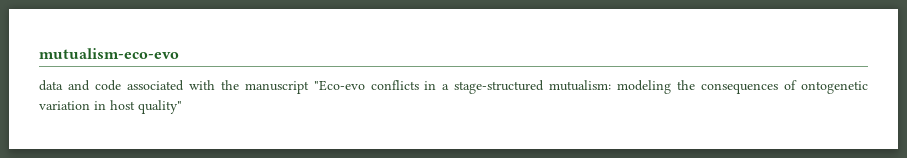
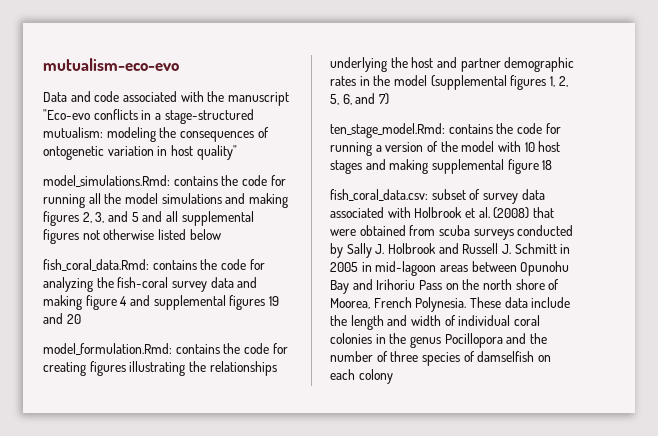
[39,80,63,91] data -> [43,92,67,102] Data
(182, 107) none -> [43,175,286,187] [43,193,288,208] [43,211,254,226] [43,229,221,244] [43,259,265,271] [43,277,258,292] [43,295,279,310] [43,313,81,324] [43,343,288,355] [43,361,277,376] [330,57,575,72] [330,75,568,90] [330,93,389,105] [330,123,561,138] [330,141,561,156] [330,159,553,174] [330,189,545,204] [330,207,554,219] [330,225,574,240] [330,243,571,258] [330,261,570,276] [330,279,560,294] [330,297,571,312] [330,315,540,330] [330,333,547,348] [330,351,551,366] [330,369,393,384] // model_simulations.Rmd: contains the code for running all the model simulations and making figures 2, 3, and 5 and all supplemental figures not otherwise listed below // fish_coral_data.Rmd: contains the code for analyzing the fish-coral survey data and making figure 4 and supplemental figures 19 and 20 // model_formulation.Rmd: contains the code for creating figures illustrating the relationships underlying the host and partner demographic rates in the model (supplemental figures 1, 2, 5, 6, and 7) // ten_stage_model.Rmd: contains the code for running a version of the model with 10 host stages and making supplemental figure 18 // fish_coral_data.csv: subset of survey data associated with Holbrook et al. (2008) that were obtained from scuba surveys conducted by Sally J. Holbrook and Russell J. Schmitt in 2005 in mid-lagoon areas between Opunohu Bay and Irihoriu Pass on the north shore of Moorea, French Polynesia. These data include the length and width of individual coral colonies in the genus Pocillopora and the number of three species of damselfish on each colony

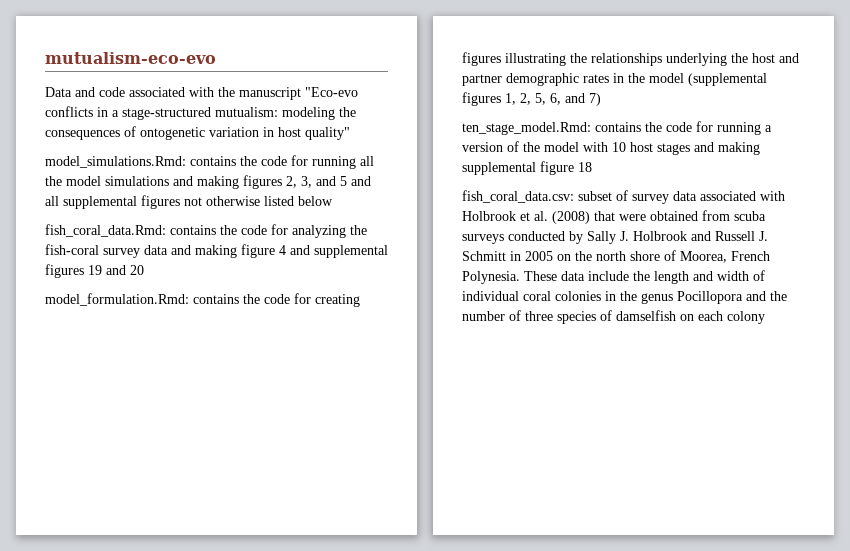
[361,261,570,276] [330,279,442,294] in mid-lagoon areas between Opunohu Bay and Irihoriu Pass -> (553, 256) none

